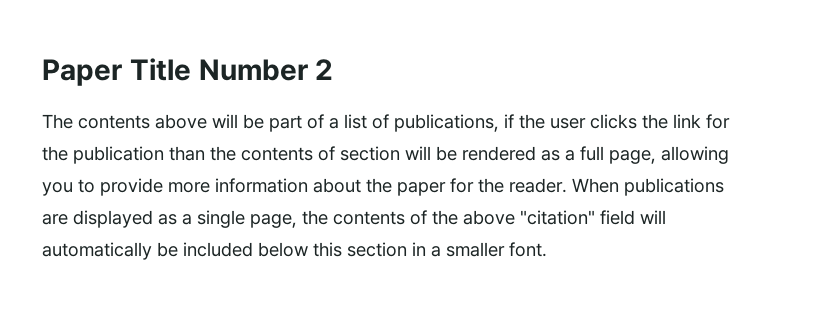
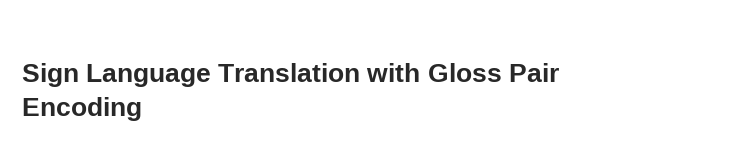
[42,58,334,86] [42,114,730,132] [42,146,729,164] [42,178,724,196] [42,210,666,228] [42,242,547,260] Paper Title Number 2 // The contents above will be part of a list of publications, if the user clicks the link for the publication than the contents of section will be rendered as a full page, allowing you to provide more information about the paper for the reader. When publications are displayed as a single page, the contents of the above "citation" field will automatically be included below this section in a smaller font. -> [22,63,559,87] [22,97,142,121] Sign Language Translation with Gloss Pair Encoding

